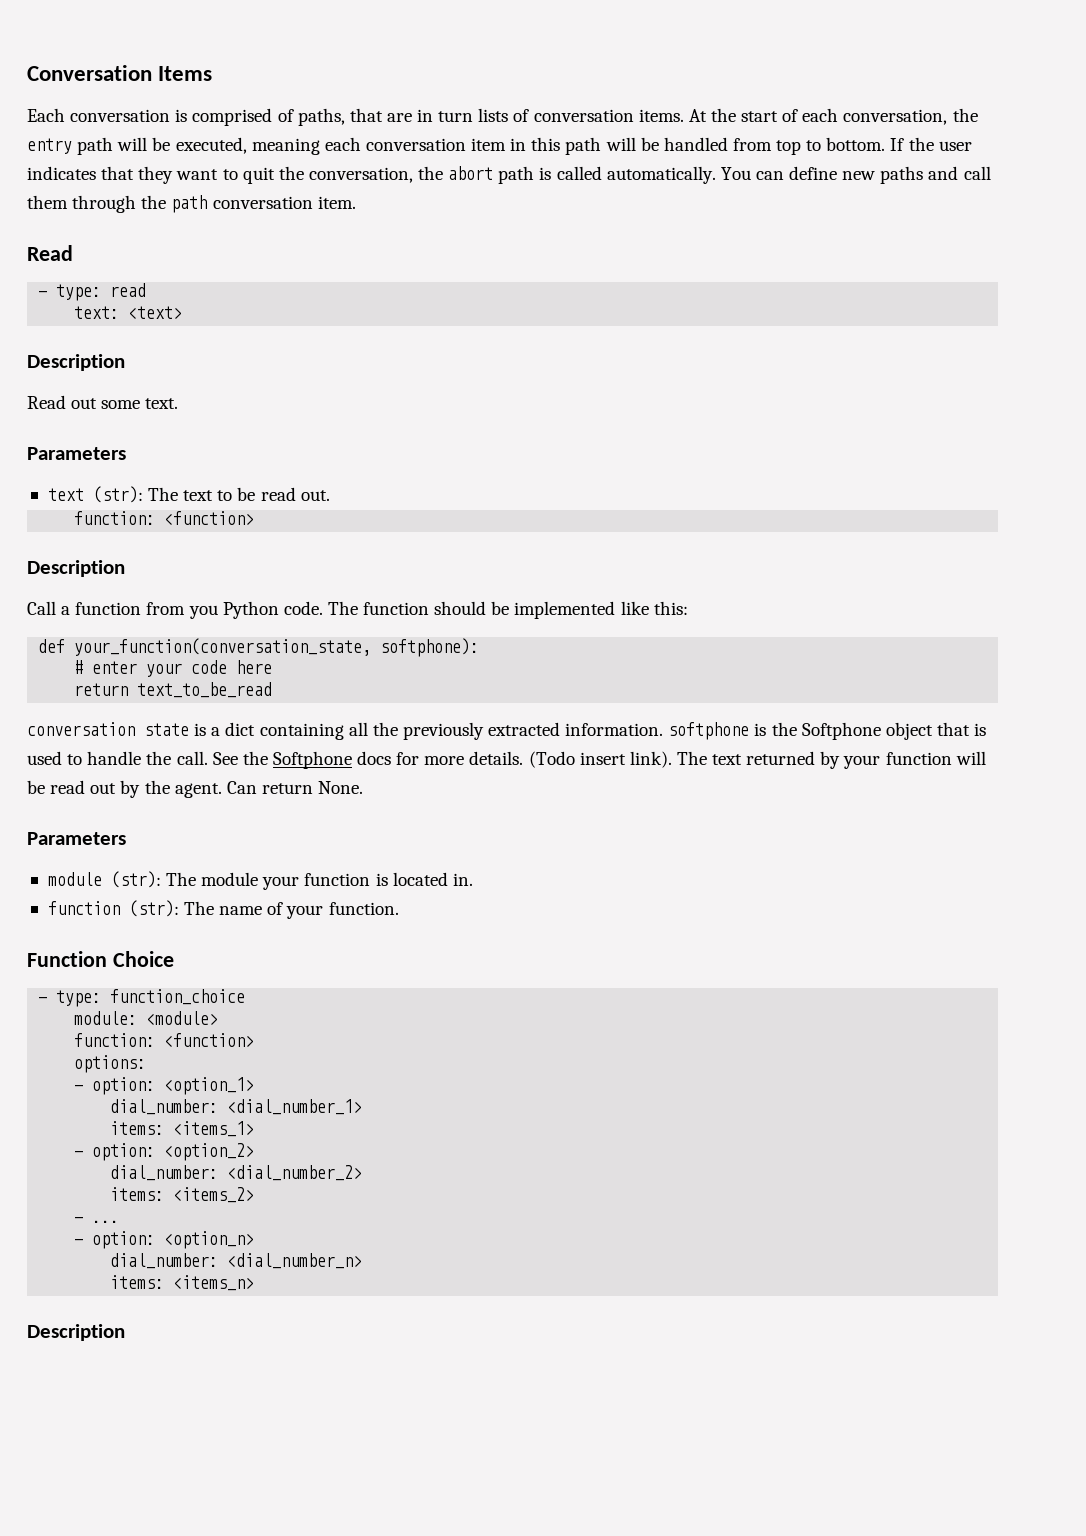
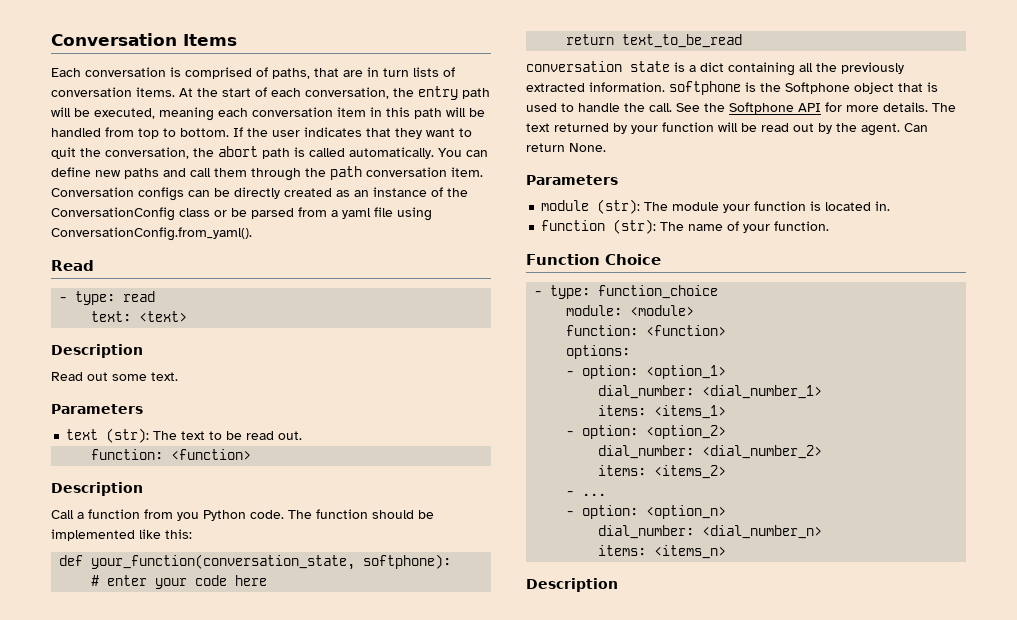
(356, 202) none -> [51,187,468,201] [51,207,432,221] [51,227,252,241] Conversation configs can be directly created as an instance of the ConversationConfig class or be parsed from a yaml file using ConversationConfig.from_yaml().
[357,751,392,765] docs -> [798,103,821,112] API
[528,751,672,768] (Todo insert link). -> (928, 107) none

